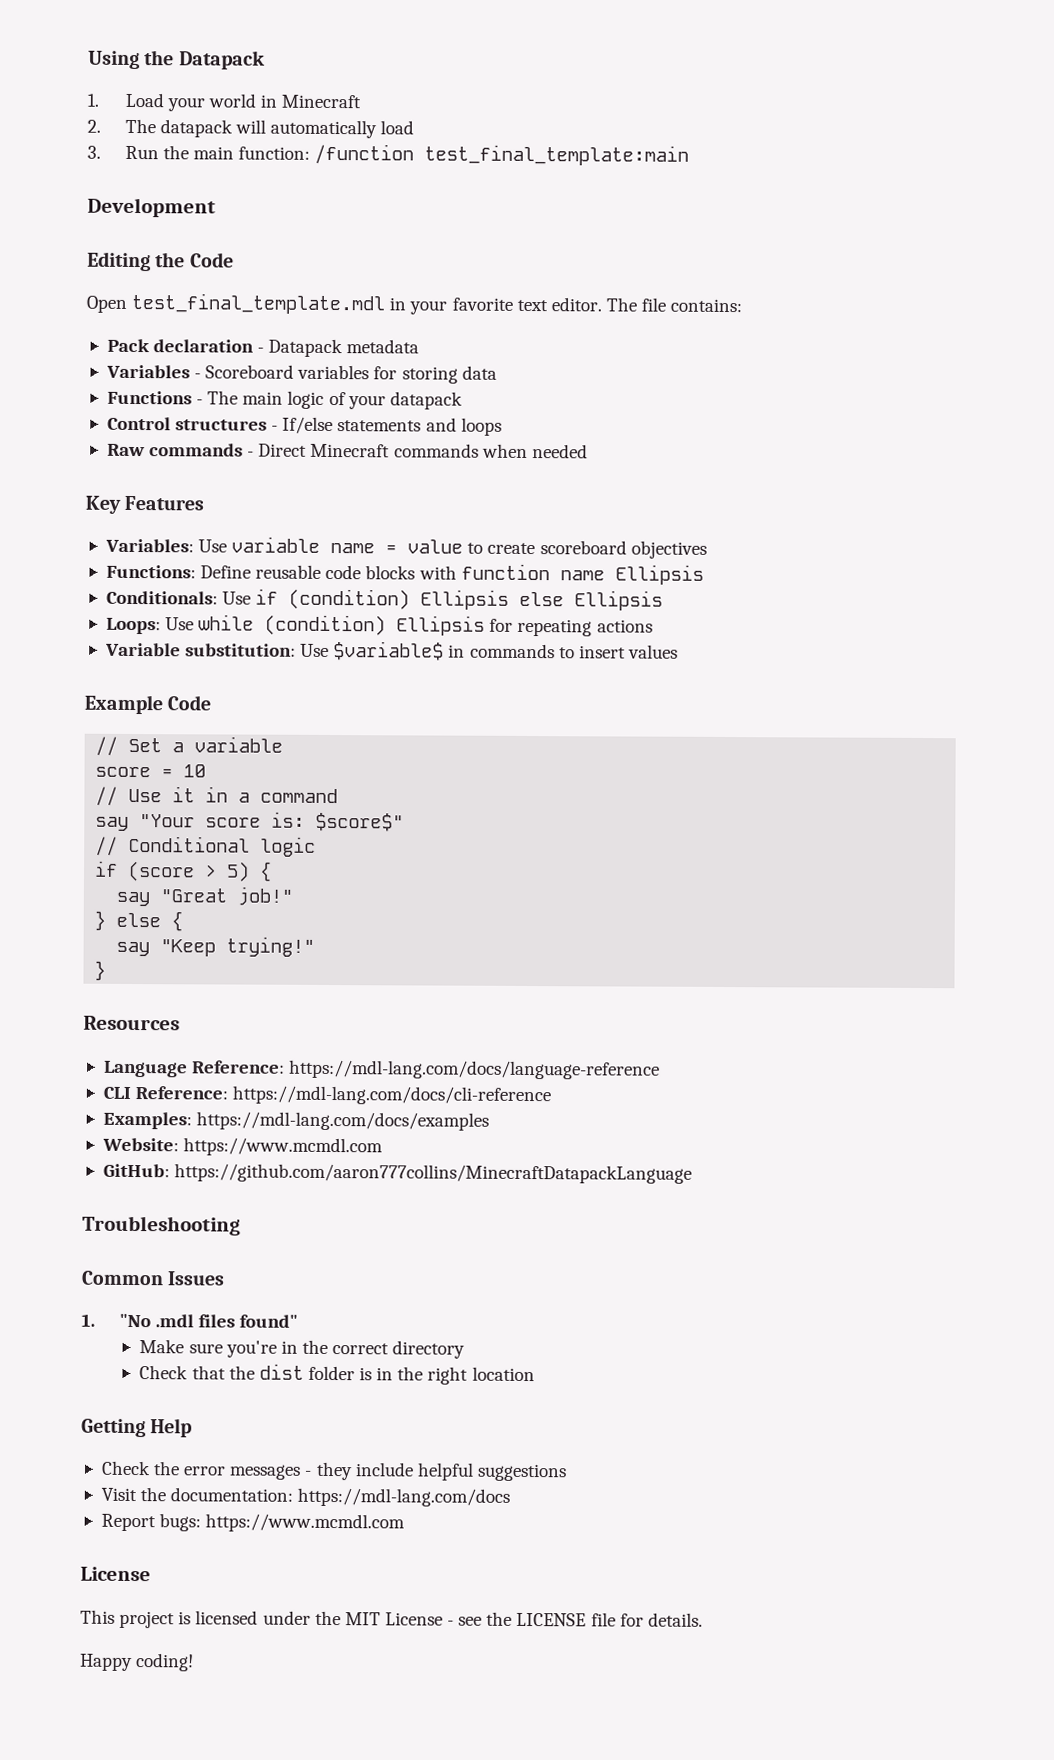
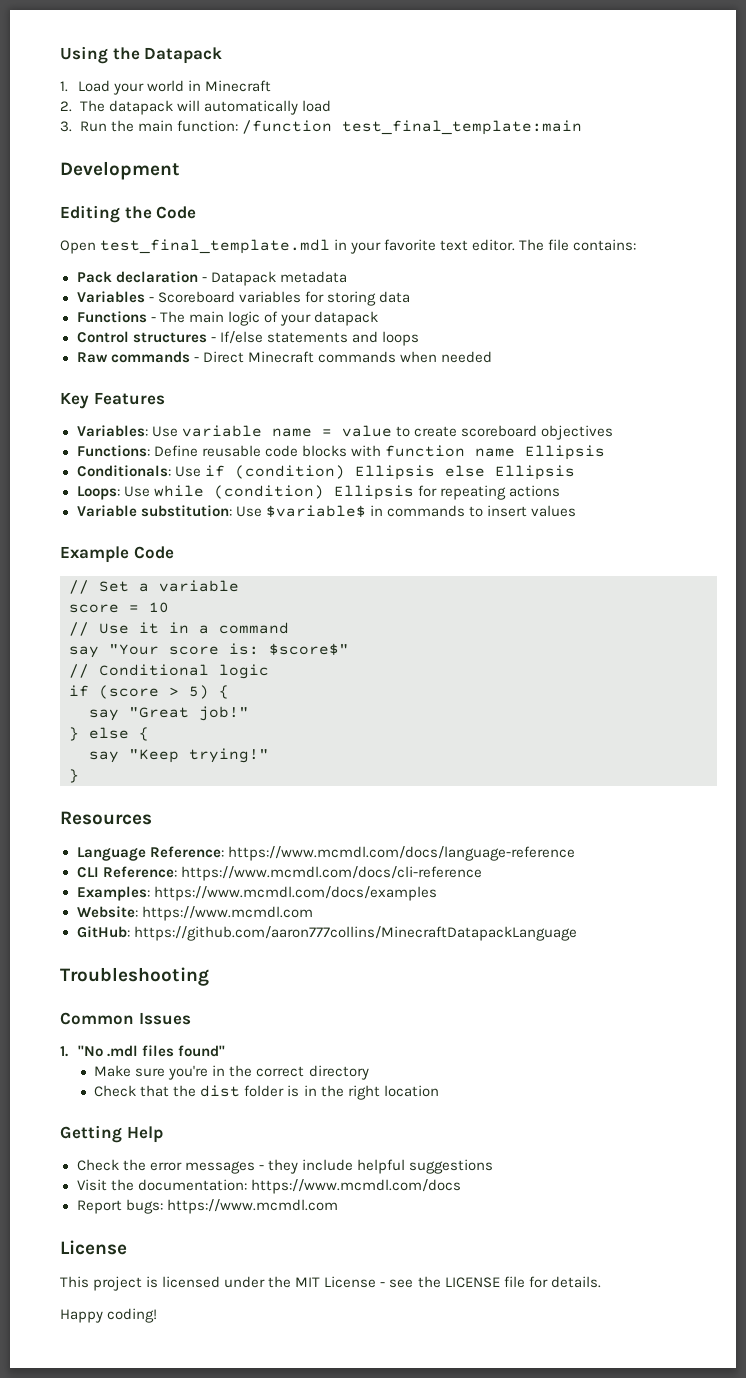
[288,1059,661,1080] https://mdl-lang.com/docs/language-reference -> [227,846,575,861] https://www.mcmdl.com/docs/language-reference
[232,1085,552,1106] https://mdl-lang.com/docs/cli-reference -> [180,866,482,881] https://www.mcmdl.com/docs/cli-reference
[196,1111,490,1131] https://mdl-lang.com/docs/examples -> [153,886,437,901] https://www.mcmdl.com/docs/examples
[297,1487,511,1507] https://mdl-lang.com/docs -> [250,1179,461,1194] https://www.mcmdl.com/docs

